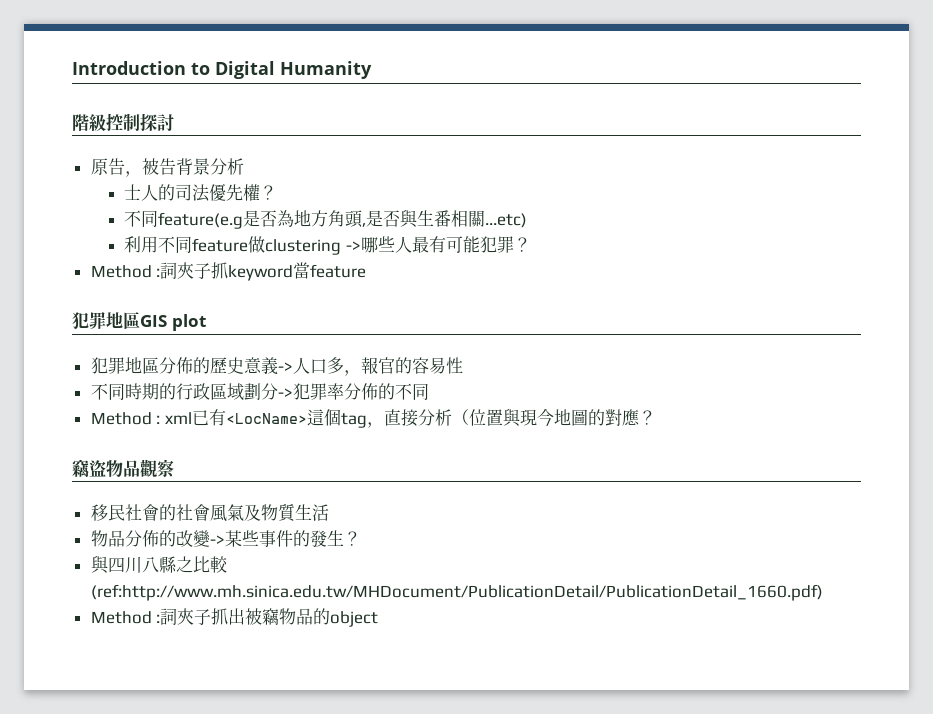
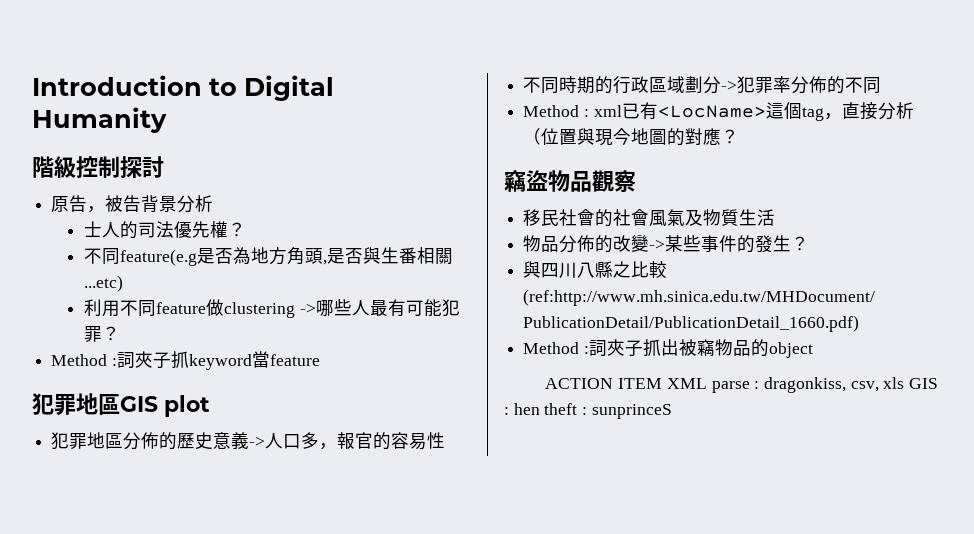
(379, 619) none -> [545,377,939,393] [504,403,672,419] // ACTION ITEM XML parse : dragonkiss, csv, xls GIS : hen theft : sunprinceS

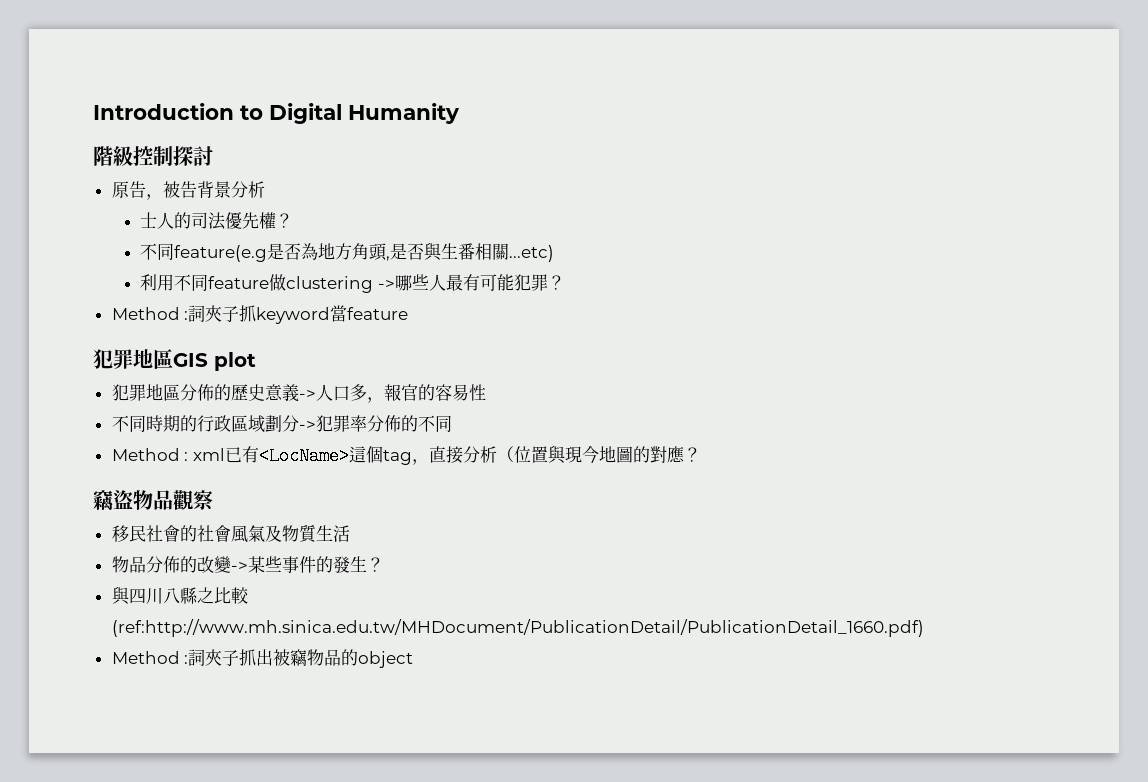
[545,377,939,393] [504,403,672,419] // ACTION ITEM XML parse : dragonkiss, csv, xls GIS : hen theft : sunprinceS -> (414, 659) none

